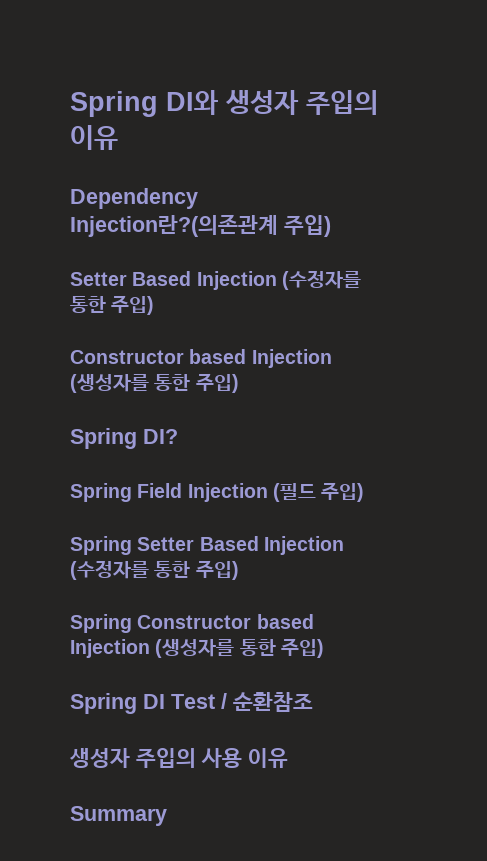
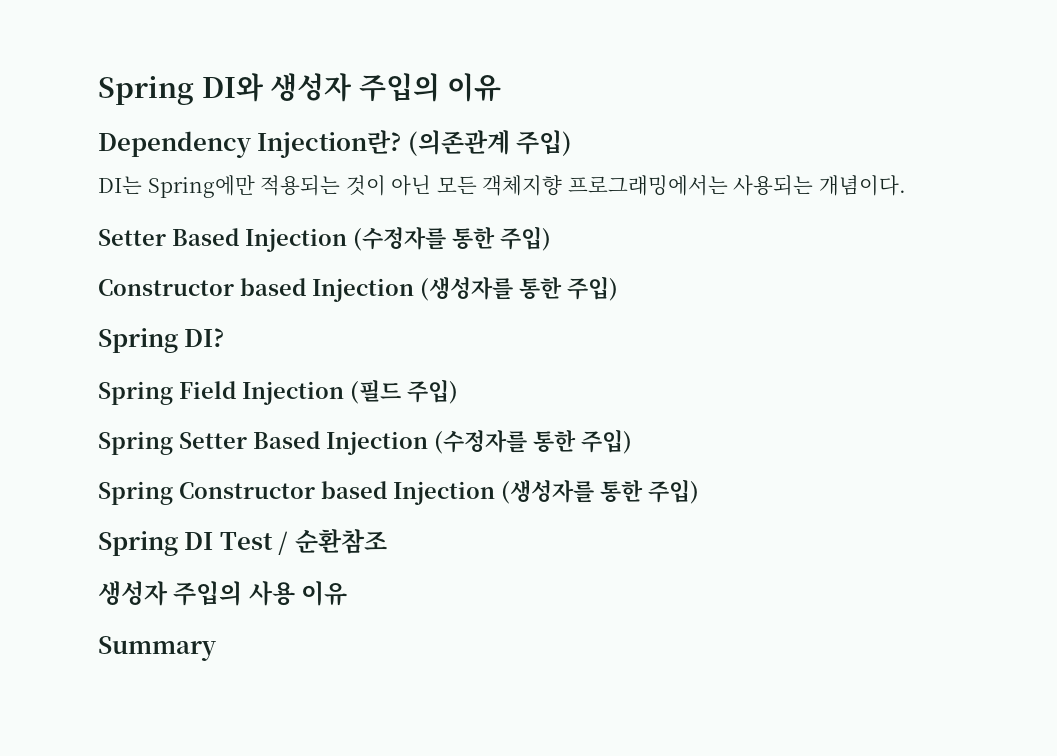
[70,214,331,237] Injection란?(의존관계 주입) -> [257,130,573,158] [98,175,906,198] Injection란? (의존관계 주입) // DI는 Spring에만 적용되는 것이 아닌 모든 객체지향 프로그래밍에서는 사용되는 개념이다.

